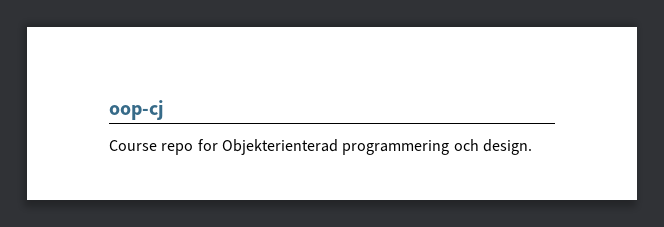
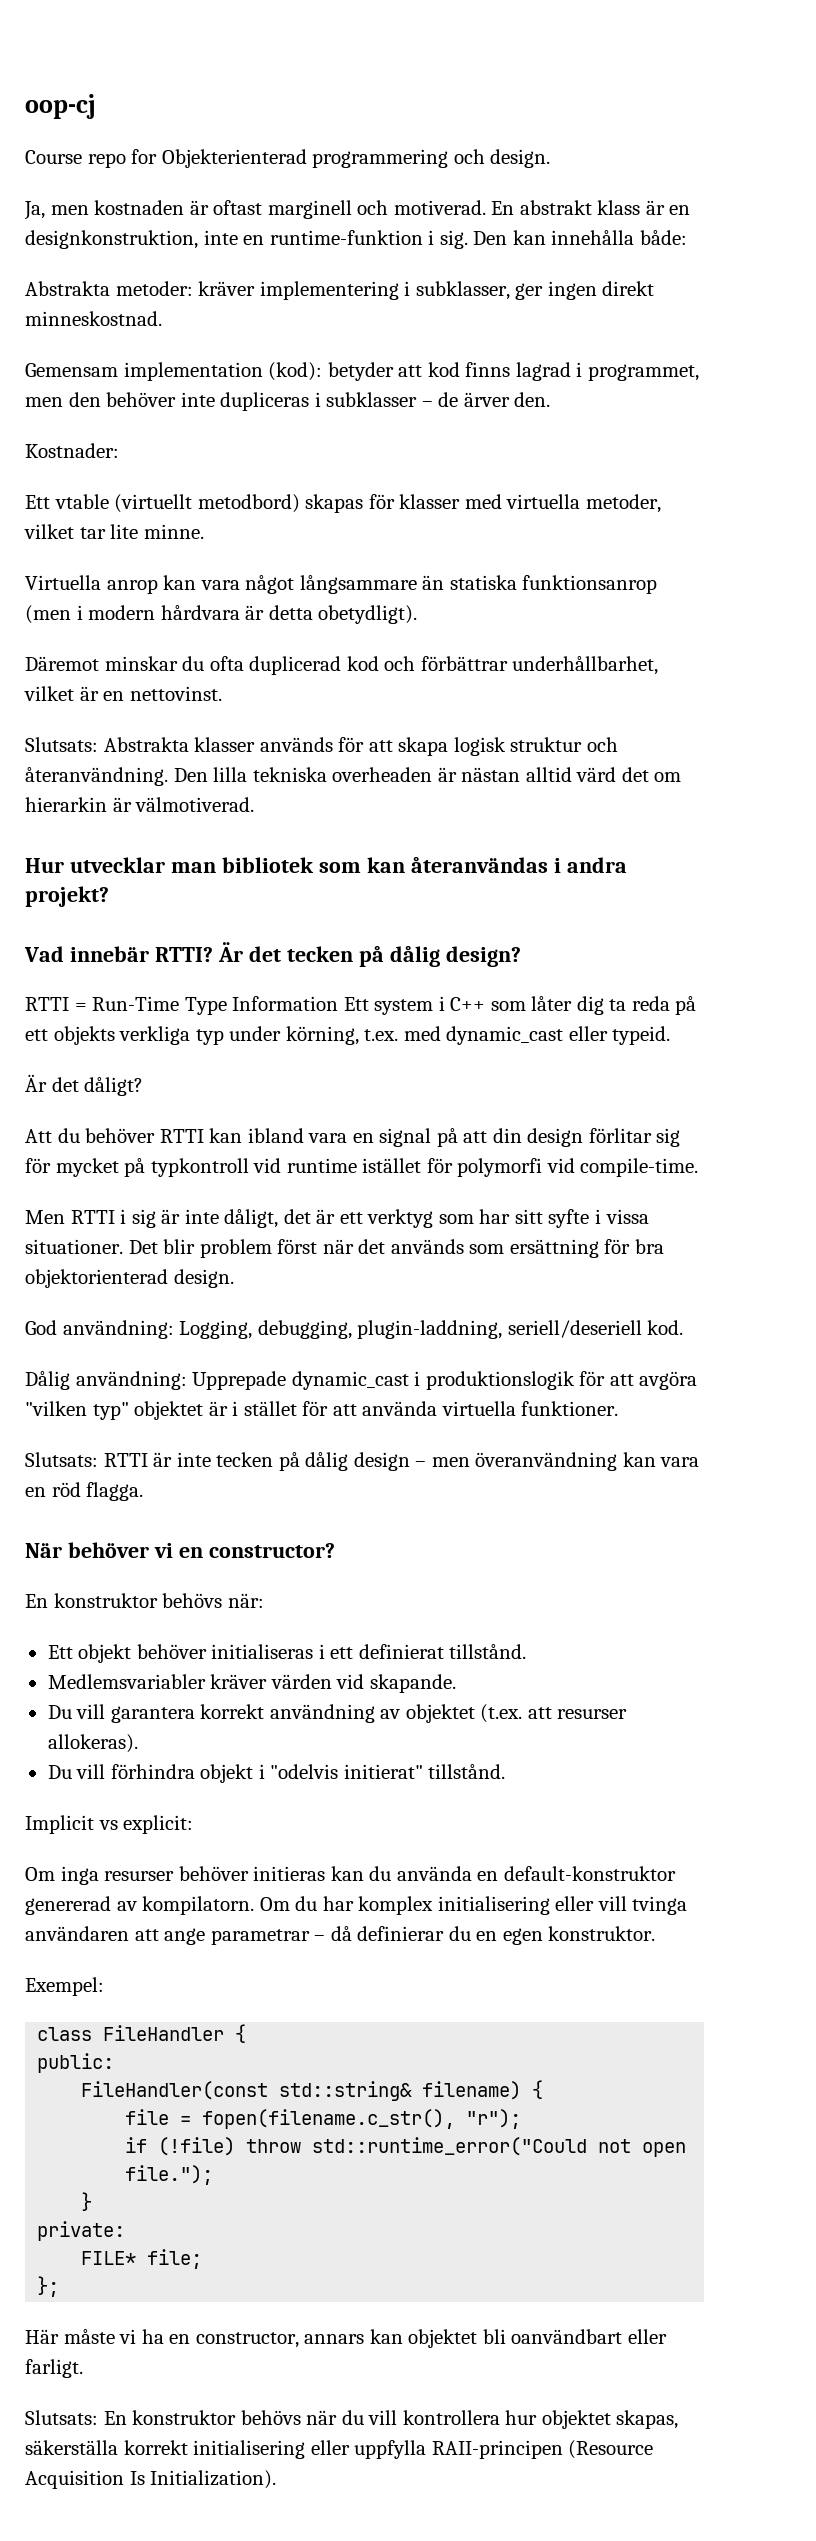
(532, 147) none -> [24,200,691,220] [25,230,687,249] [25,281,655,300] [25,311,162,326] [25,362,699,381] [25,392,551,411] [25,443,119,458] [25,494,661,513] [24,524,204,539] [25,575,658,594] [25,605,418,624] [25,656,659,675] [24,686,222,701] [25,737,618,756] [25,767,682,786] [25,797,255,812] [25,856,627,873] [25,886,109,907] [24,942,521,967] [25,996,697,1015] [25,1026,671,1045] [25,1074,144,1096] [25,1128,681,1147] [25,1158,699,1177] [25,1209,649,1228] [25,1239,664,1258] [25,1269,234,1288] [25,1320,684,1339] [25,1371,698,1390] [25,1401,619,1420] [25,1452,700,1471] [25,1482,144,1501] [25,1542,335,1558] [25,1593,264,1608] [47,1644,527,1663] [47,1674,456,1693] [47,1704,628,1723] [47,1734,138,1753] [47,1764,506,1783] [25,1815,194,1834] [25,1866,676,1885] [25,1896,688,1915] [25,1926,656,1945] [25,1977,104,1996] [37,2024,247,2043] [37,2053,115,2073] [81,2080,544,2101] [125,2109,522,2129] [125,2137,687,2157] [125,2165,214,2185] [81,2192,93,2211] [37,2221,126,2241] [81,2249,203,2269] [37,2276,60,2297] [25,2329,667,2348] [25,2359,83,2378] [25,2410,679,2429] [25,2440,654,2459] [25,2470,277,2489] // Ja, men kostnaden är oftast marginell och motiverad. En abstrakt klass är en designkonstruktion, inte en runtime-funktion i sig. Den kan innehålla både: // Abstrakta metoder: kräver implementering i subklasser, ger ingen direkt minneskostnad. // Gemensam implementation (kod): betyder att kod finns lagrad i programmet, men den behöver inte dupliceras i subklasser – de ärver den. // Kostnader: // Ett vtable (virtuellt metodbord) skapas för klasser med virtuella metoder, vilket tar lite minne. // Virtuella anrop kan vara något långsammare än statiska funktionsanrop (men i modern hårdvara är detta obetydligt). // Däremot minskar du ofta duplicerad kod och förbättrar underhållbarhet, vilket är en nettovinst. // Slutsats: Abstrakta klasser används för att skapa logisk struktur och återanvändning. Den lilla tekniska overheaden är nästan alltid värd det om hierarkin är välmotiverad. // Hur utvecklar man bibliotek som kan återanvändas i andra projekt? // Vad innebär RTTI? Är det tecken på dålig design? // RTTI = Run-Time Type Information Ett system i C++ som låter dig ta reda på ett objekts verkliga typ under körning, t.ex. med dynamic_cast eller typeid. // Är det dåligt? // Att du behöver RTTI kan ibland vara en signal på att din design förlitar sig för mycket på typkontroll vid runtime istället för polymorfi vid compile-time. // Men RTTI i sig är inte dåligt, det är ett verktyg som har sitt syfte i vissa situationer. Det blir problem först när det används som ersättning för bra objektorienterad design. // God användning: Logging, debugging, plugin-laddning, seriell/deseriell kod. // Dålig användning: Upprepade dynamic_cast i produktionslogik för att avgöra "vilken typ" objektet är i stället för att använda virtuella funktioner. // Slutsats: RTTI är inte tecken på dålig design – men överanvändning kan vara en röd flagga. // När behöver vi en constructor? // En konstruktor behövs när: // Ett objekt behöver initialiseras i ett definierat tillstånd. // Medlemsvariabler kräver värden vid skapande. // Du vill garantera korrekt användning av objektet (t.ex. att resurser allokeras). // Du vill förhindra objekt i "odelvis initierat" tillstånd. // Implicit vs explicit: // Om inga resurser behöver initieras kan du använda en default-konstruktor genererad av kompilatorn. Om du har komplex initialisering eller vill tvinga användaren att ange parametrar – då definierar du en egen konstruktor. // Exempel: // class FileHandler { // public: // FileHandler(const std::string& filename) { // file = fopen(filename.c_str(), "r"); // if (!file) throw std::runtime_error("Could not open file."); // } // private: // FILE* file; // }; // Här måste vi ha en constructor, annars kan objektet bli oanvändbart eller farligt. // Slutsats: En konstruktor behövs när du vill kontrollera hur objektet skapas, säkerställa korrekt initialisering eller uppfylla RAII-principen (Resource Acquisition Is Initialization).

